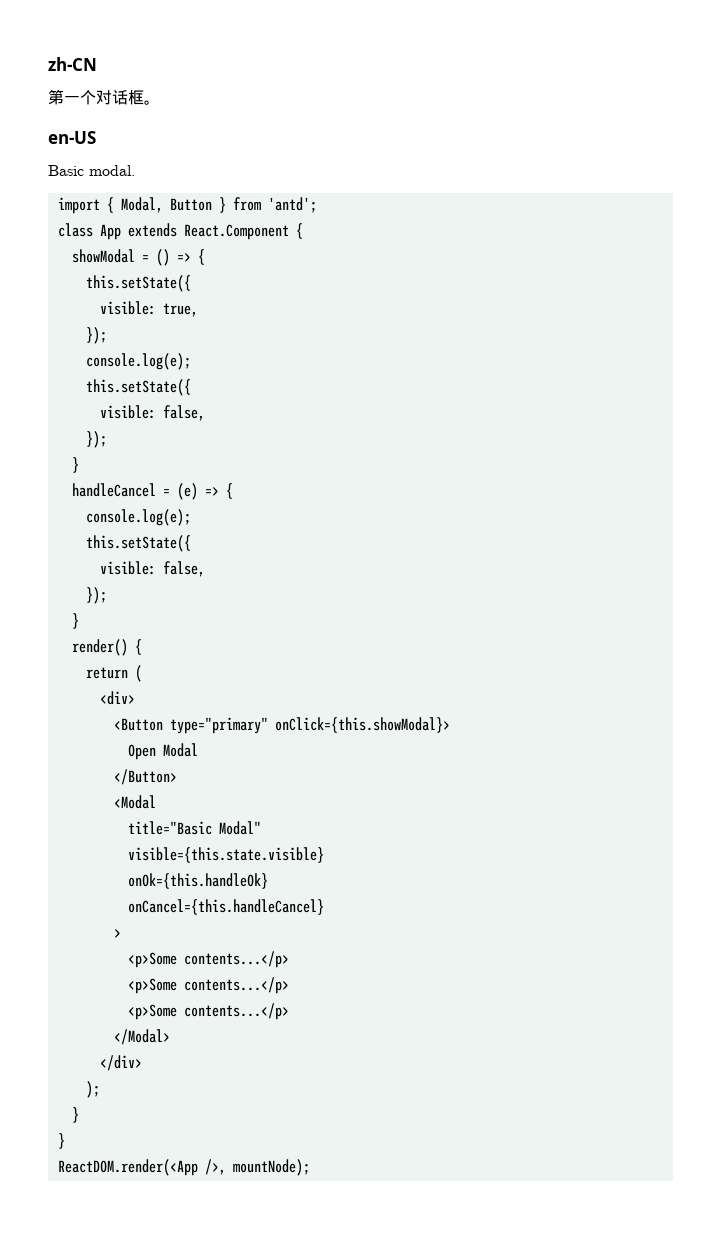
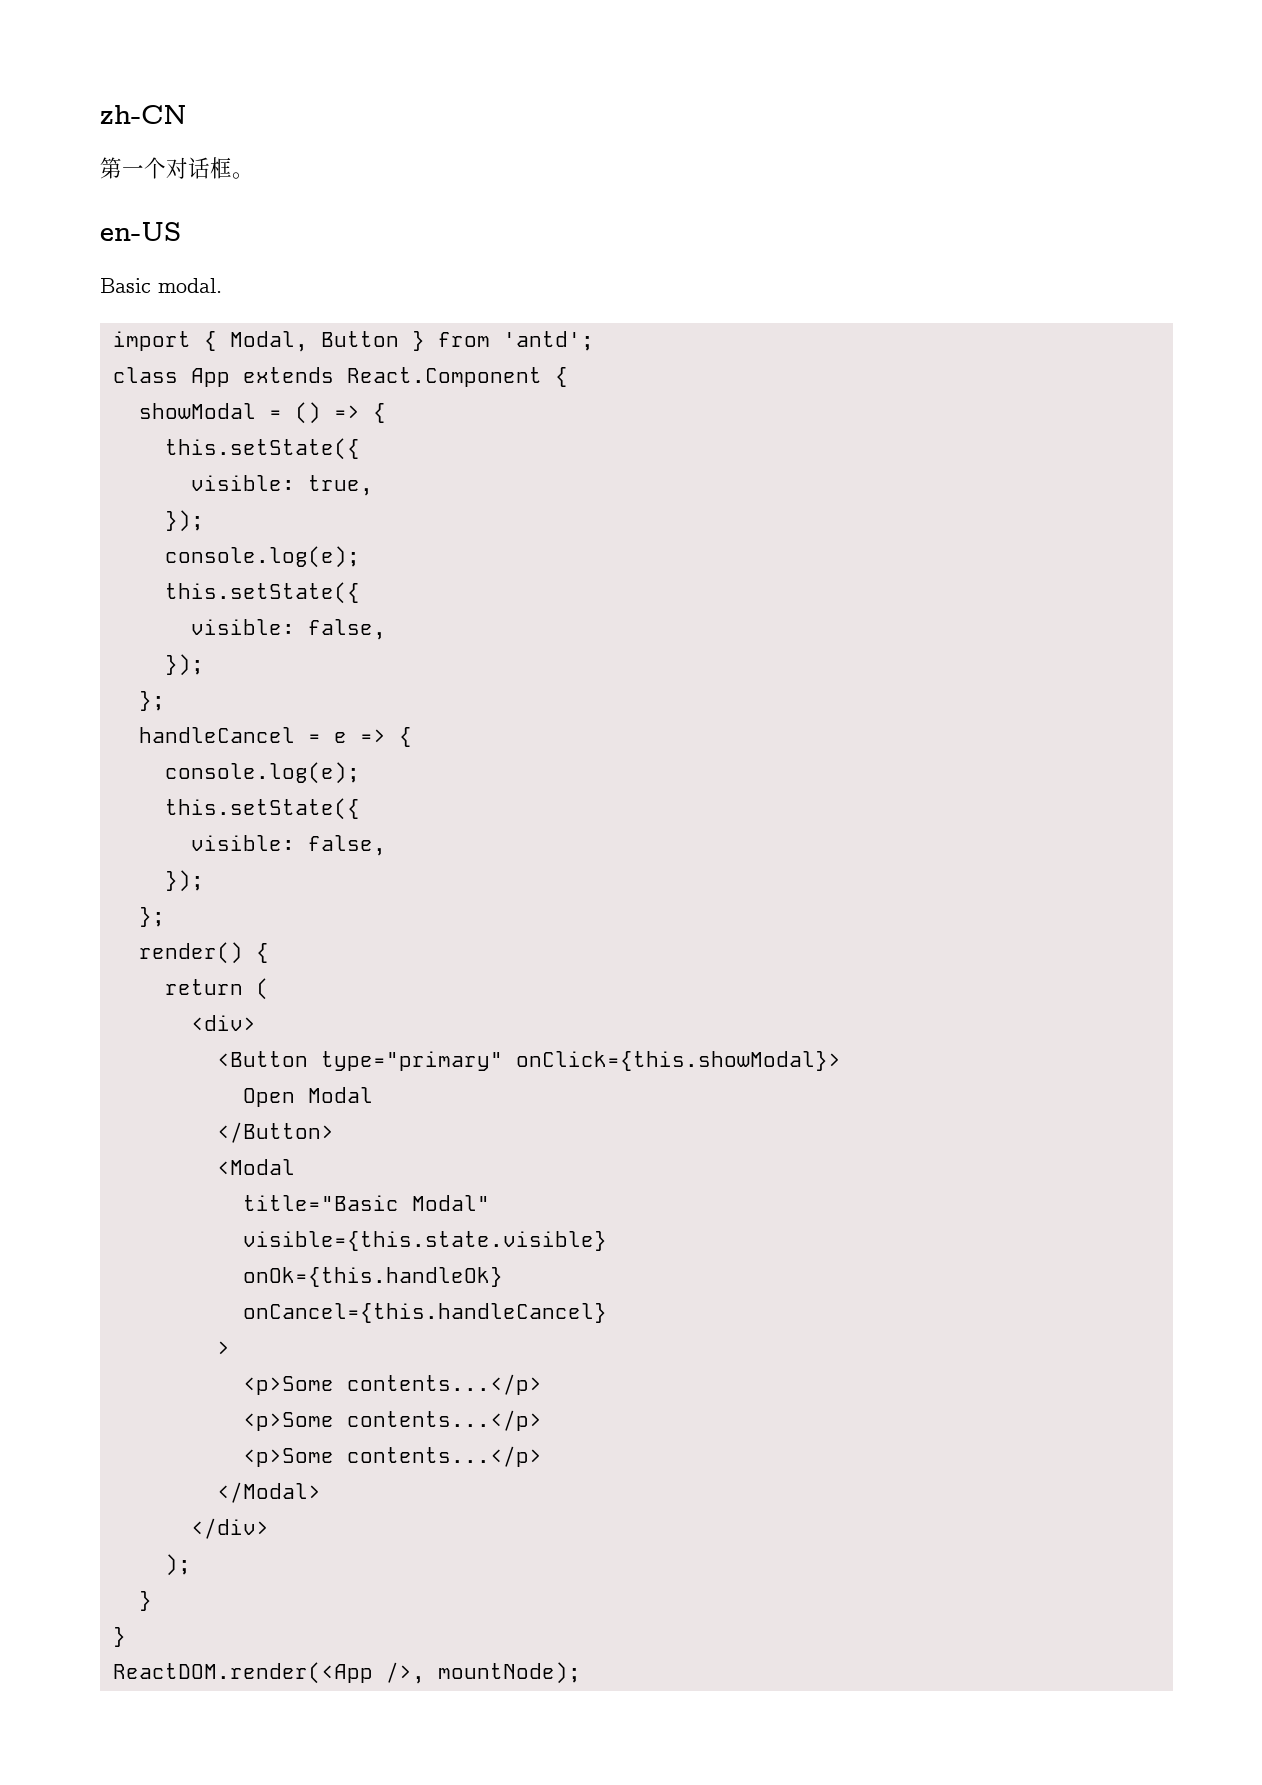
[71,457,79,473] } -> [138,691,165,711] };
[176,483,198,500] (e) -> [333,732,347,743] e
[71,613,79,629] } -> [138,907,165,927] };

